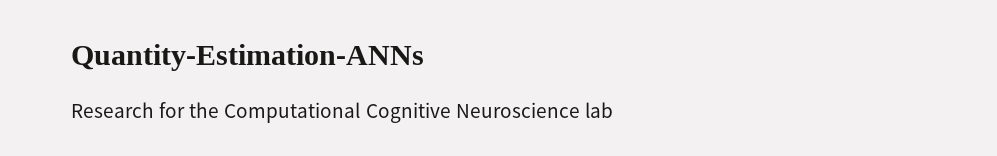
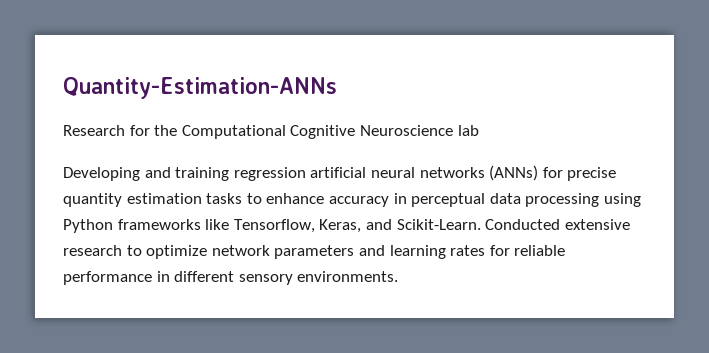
(613, 110) none -> [63,165,617,181] [63,193,641,207] [63,219,630,233] [63,245,566,259] [63,271,399,285] // Developing and training regression artificial neural networks (ANNs) for precise quantity estimation tasks to enhance accuracy in perceptual data processing using Python frameworks like Tensorflow, Keras, and Scikit-Learn. Conducted extensive research to optimize network parameters and learning rates for reliable performance in different sensory environments.

